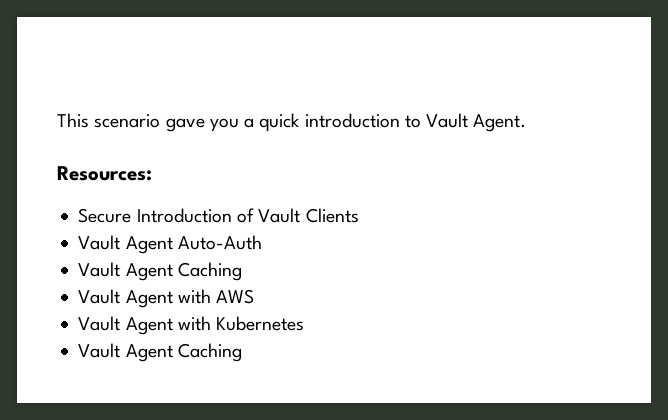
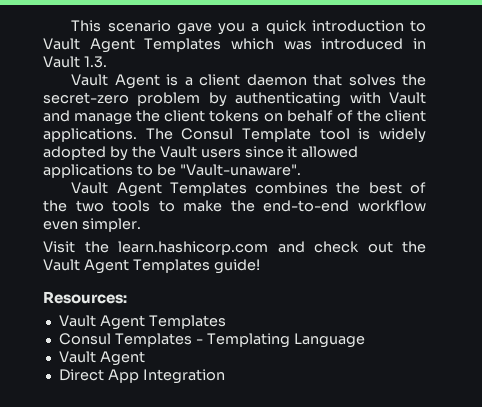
[473,114,527,132] [57,166,152,181] [78,208,359,223] [78,235,262,254] [78,262,242,281] [78,289,255,308] [78,316,305,335] [78,343,242,362] Agent. // Resources: // Secure Introduction of Vault Clients // Vault Agent Auto-Auth // Vault Agent Caching // Vault Agent with AWS // Vault Agent with Kubernetes // Vault Agent Caching -> [89,38,426,53] [43,56,107,68] [71,74,427,89] [43,92,426,107] [43,110,426,125] [43,128,427,143] [43,146,359,161] [43,164,301,178] [71,182,426,197] [43,200,426,212] [43,218,141,232] [43,241,426,255] [43,259,260,274] [43,291,127,304] [58,315,226,330] [58,333,365,348] [58,351,145,366] [58,369,225,384] Agent Templates which was introduced in Vault 1.3. // Vault Agent is a client daemon that solves the secret-zero problem by authenticating with Vault and manage the client tokens on behalf of the client applications. The Consul Template tool is widely adopted by the Vault users since it allowed applications to be "Vault-unaware". // Vault Agent Templates combines the best of the two tools to make the end-to-end workflow even simpler. // Visit the learn.hashicorp.com and check out the Vault Agent Templates guide! // Resources: // Vault Agent Templates // Consul Templates - Templating Language // Vault Agent // Direct App Integration

